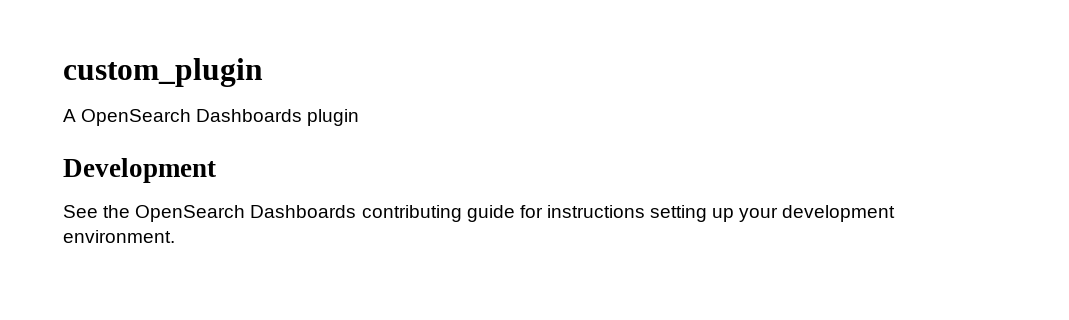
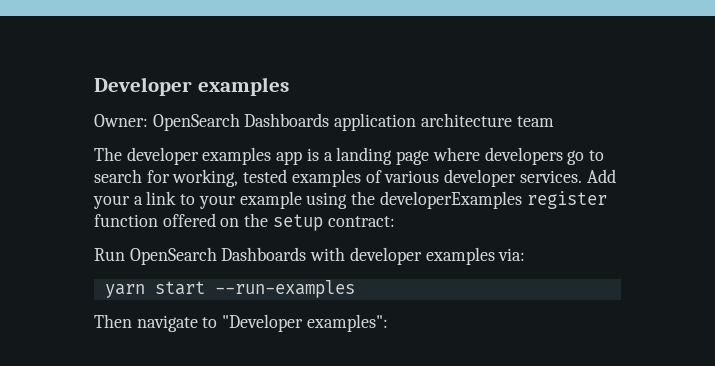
[63,58,263,87] [63,109,360,126] [63,158,216,183] [63,205,896,222] [63,230,175,243] custom_plugin // A OpenSearch Dashboards plugin // Development // See the OpenSearch Dashboards contributing guide for instructions setting up your development environment. -> [94,77,289,96] [94,113,554,131] [94,147,604,165] [94,169,616,187] [93,191,607,209] [94,213,395,231] [94,247,526,265] [104,280,355,298] [94,314,388,332] Developer examples // Owner: OpenSearch Dashboards application architecture team // The developer examples app is a landing page where developers go to search for working, tested examples of various developer services. Add your a link to your example using the developerExamples register function offered on the setup contract: // Run OpenSearch Dashboards with developer examples via: // yarn start --run-examples // Then navigate to "Developer examples":

